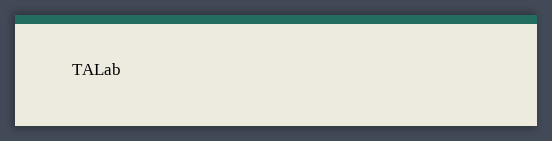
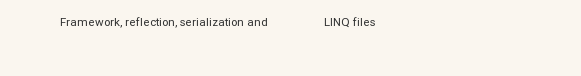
[72,63,121,75] TALab -> [60,17,376,28] Framework, reflection, serialization and LINQ files

